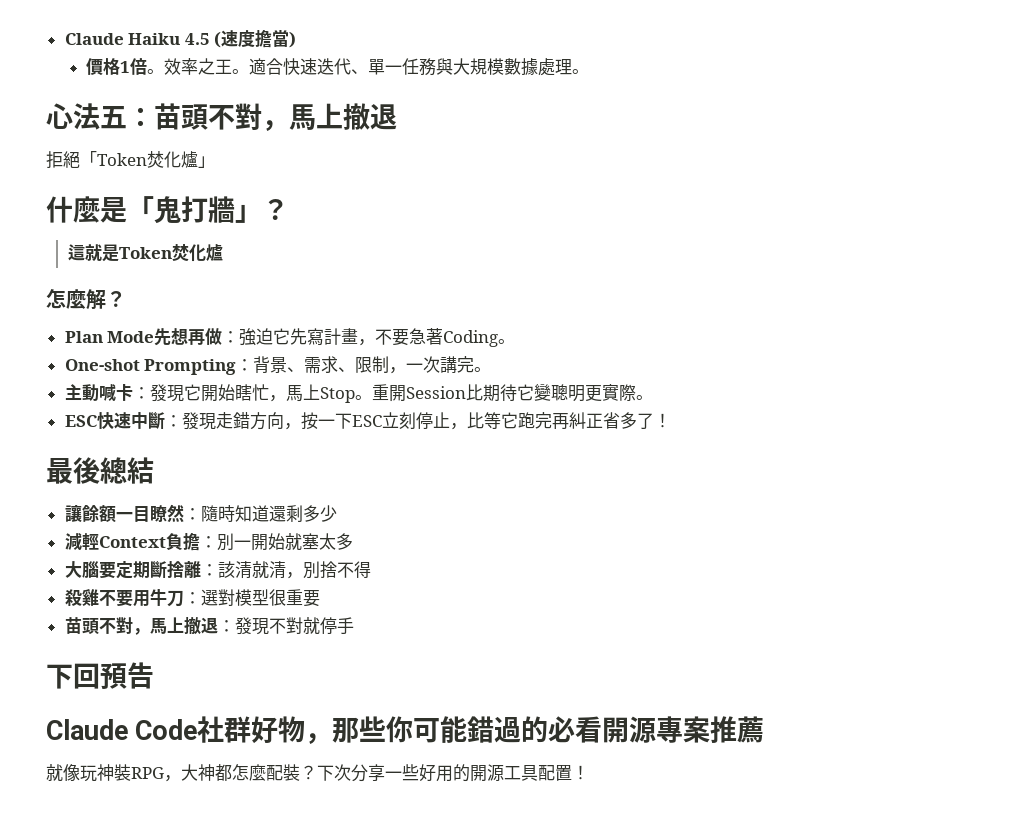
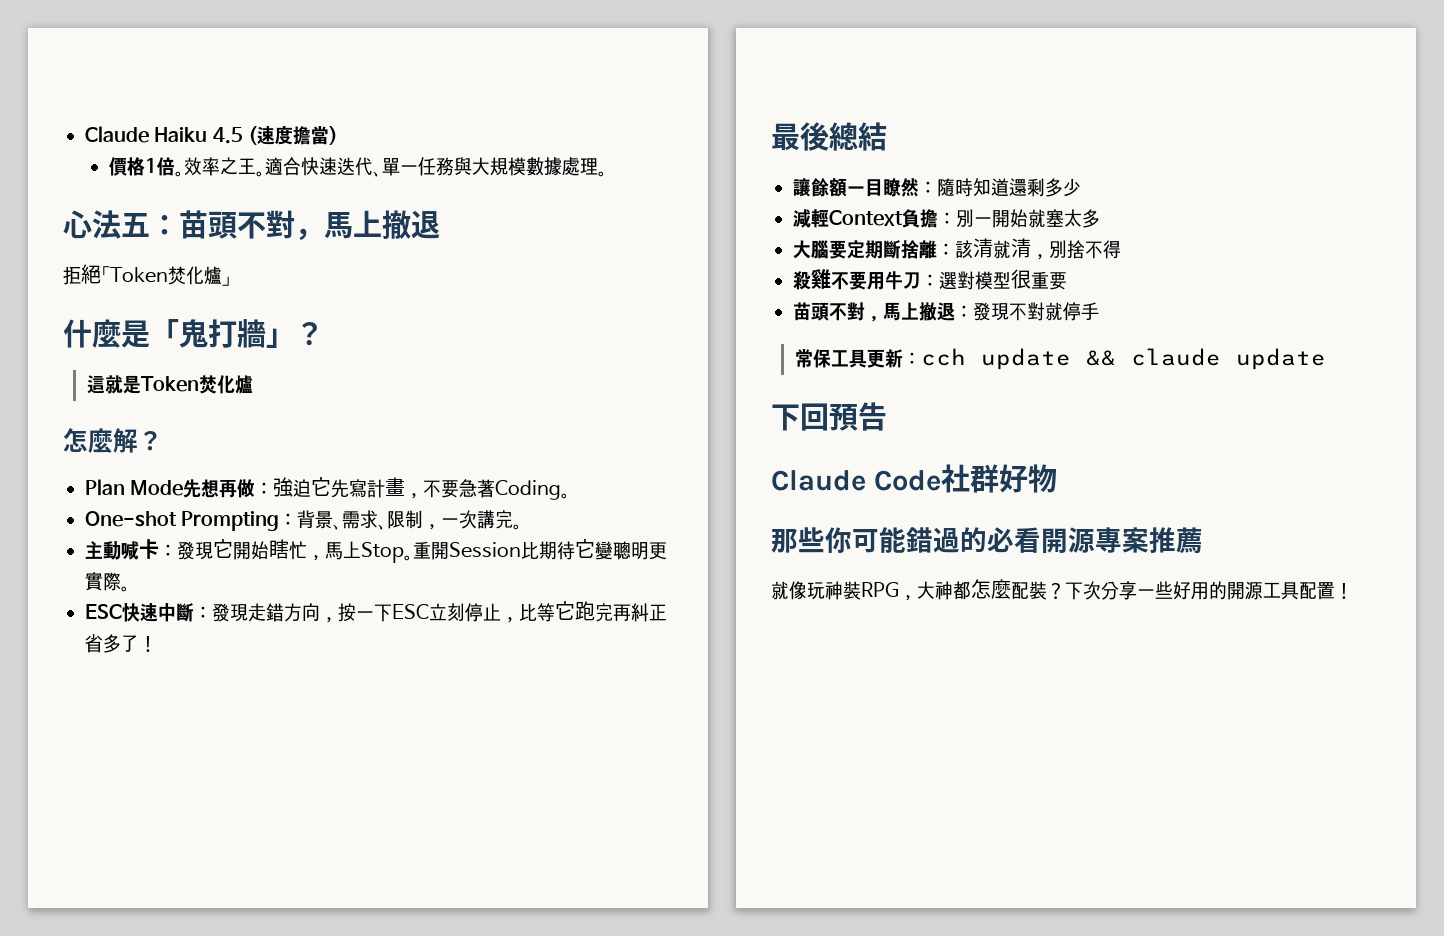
(354, 626) none -> [795,348,1327,370] // 常保工具更新：cch update && claude update
[305,733,333,744] ， -> (1057, 478) //

